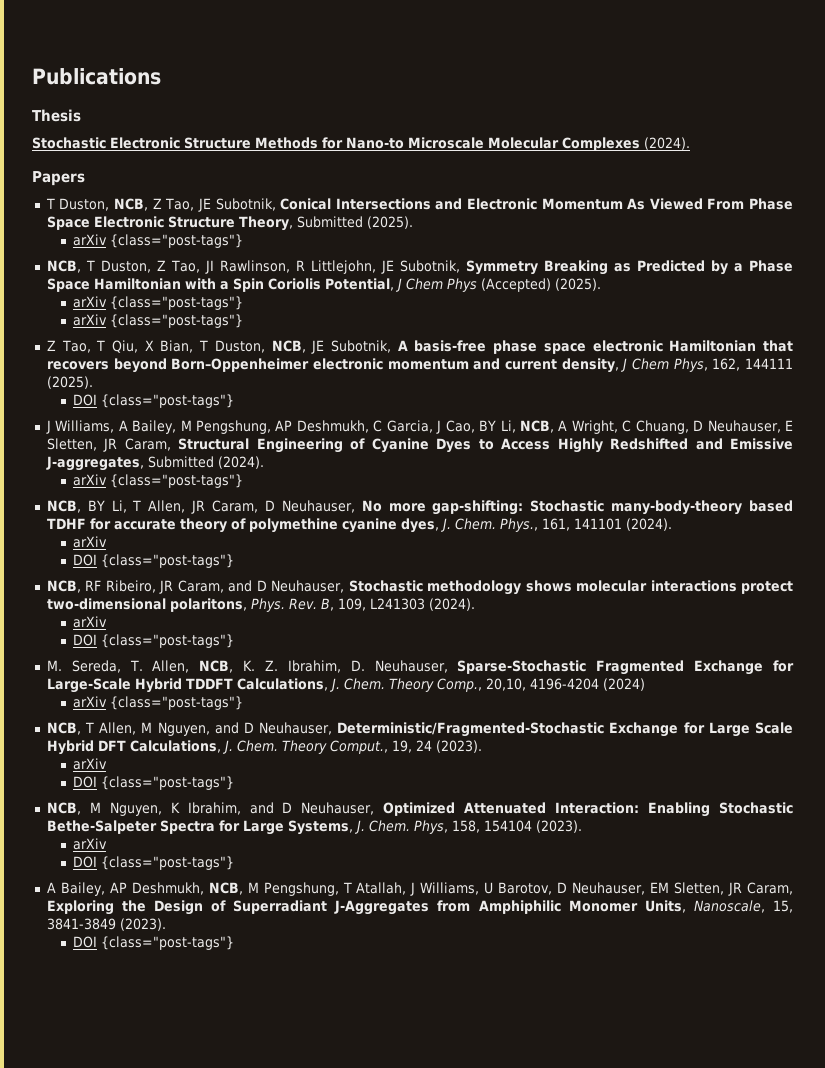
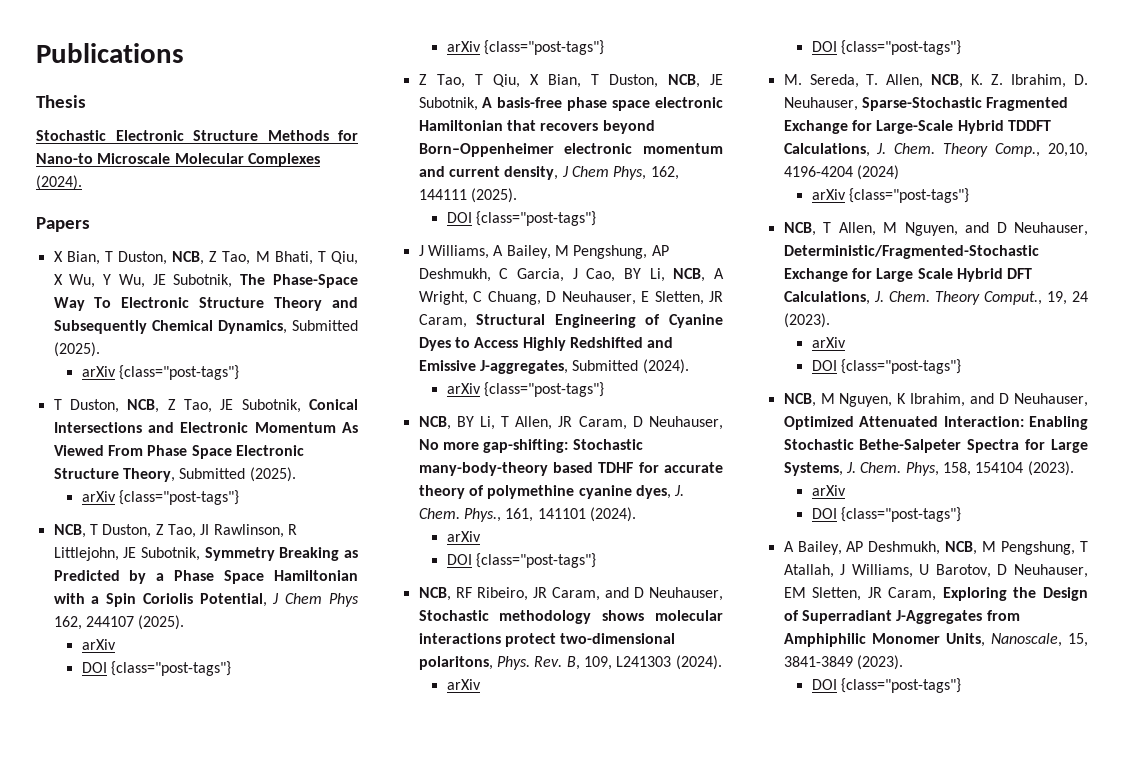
(85, 178) none -> [53,251,358,265] [53,274,358,288] [53,297,358,311] [53,320,358,334] [53,342,100,357] [81,365,240,380] // X Bian, T Duston, NCB, Z Tao, M Bhati, T Qiu, X Wu, Y Wu, JE Subotnik, The Phase-Space Way To Electronic Structure Theory and Subsequently Chemical Dynamics, Submitted (2025). // arXiv {class="post-tags"}
[480,278,601,292] [72,296,107,308] (Accepted) (2025). // arXiv -> [53,615,185,630] [81,639,116,650] [81,662,107,673] 162, 244107 (2025). // arXiv // DOI

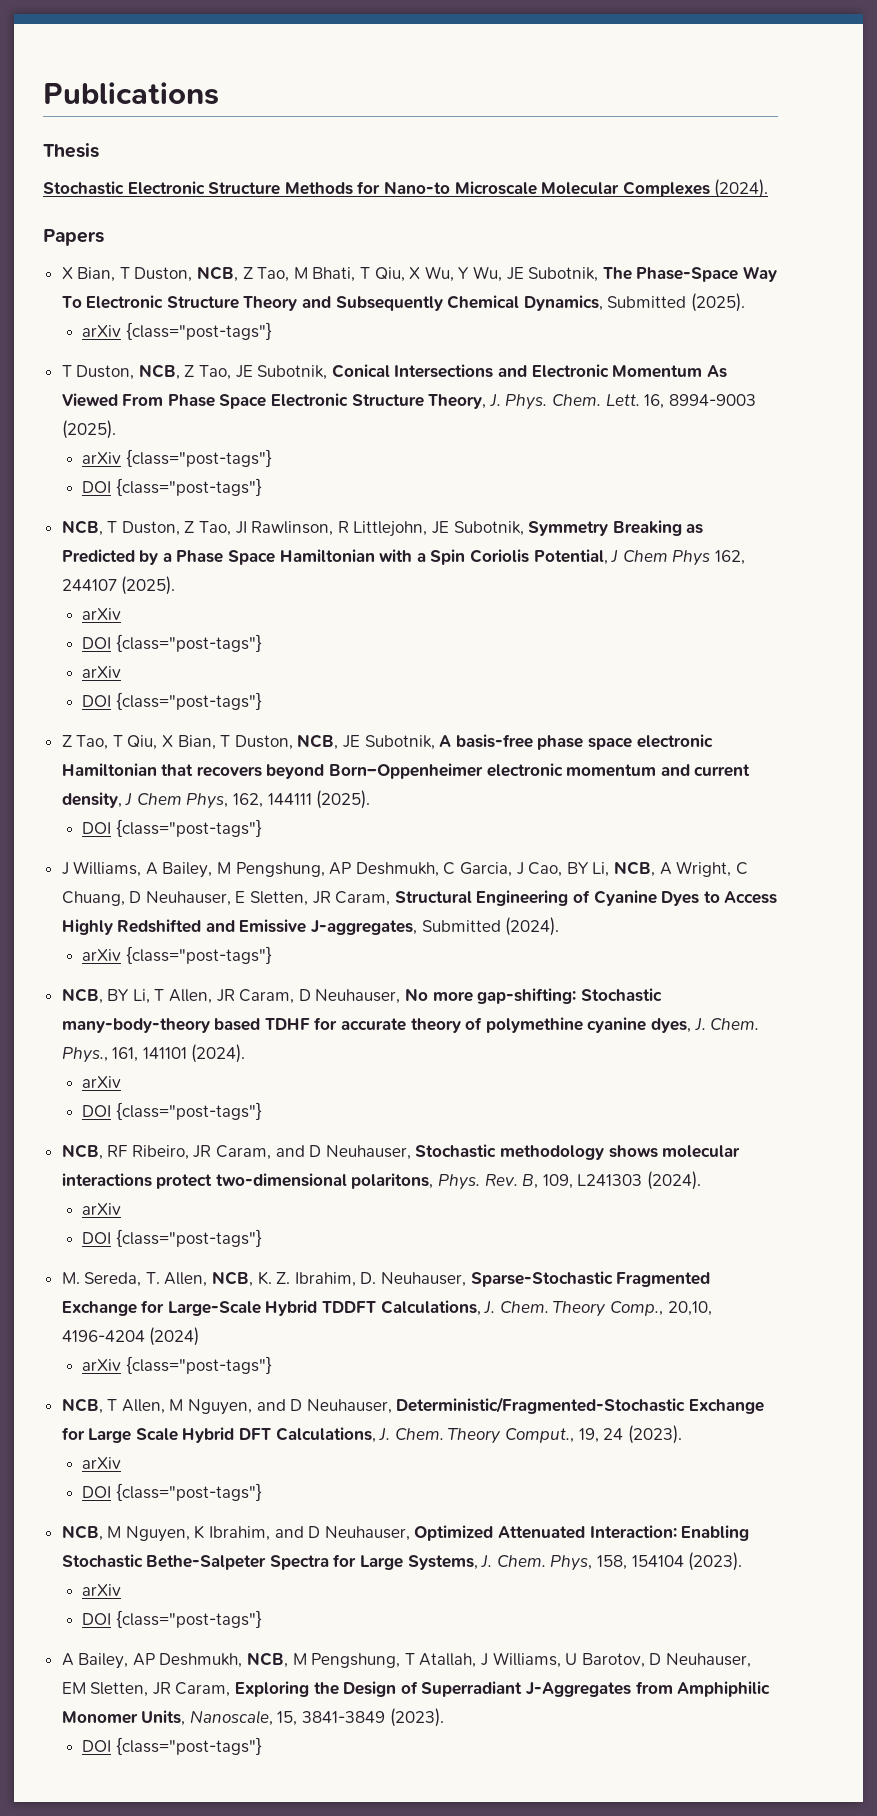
[179,467,296,482] [81,490,240,505] Submitted (2025). // arXiv {class="post-tags"} -> [489,394,756,410] [61,420,116,439] [81,449,272,467] [81,478,262,496] J. Phys. Chem. Lett. 16, 8994-9003 (2025). // arXiv {class="post-tags"} // DOI {class="post-tags"}
(481, 46) none -> [81,695,111,707] // DOI

